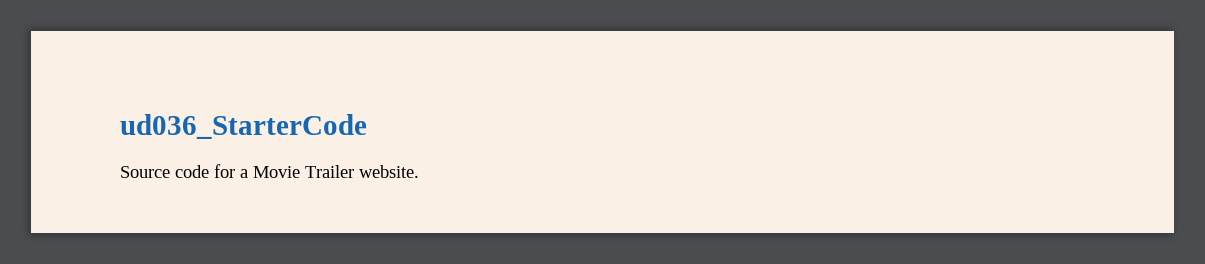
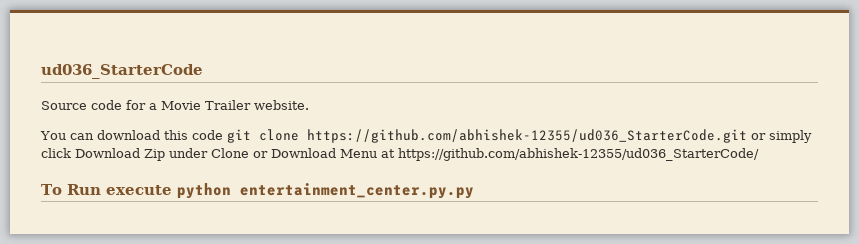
(419, 171) none -> [40,129,812,143] [41,148,759,161] [41,183,474,199] // You can download this code git clone https://github.com/abhishek-12355/ud036_StarterCode.git or simply click Download Zip under Clone or Download Menu at https://github.com/abhishek-12355/ud036_StarterCode/ // To Run execute python entertainment_center.py.py

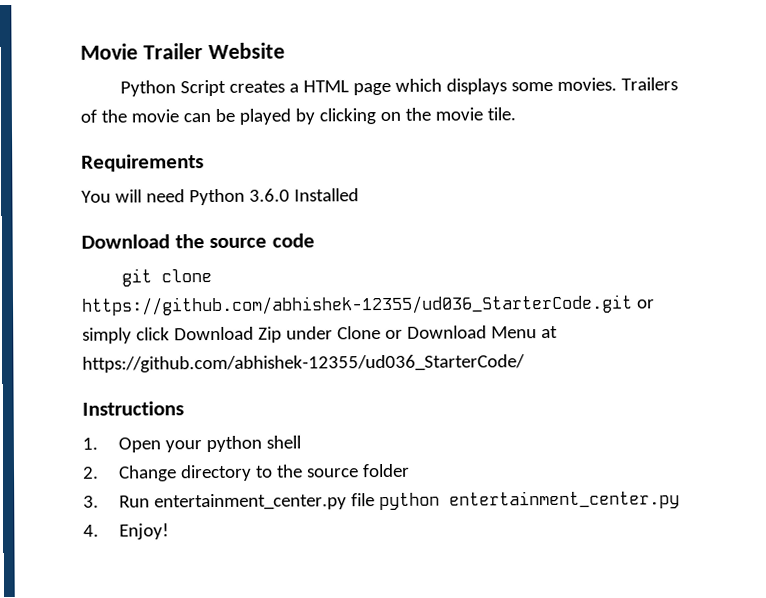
[41,64,203,79] [41,100,309,110] [40,130,223,140] ud036_StarterCode // Source code for a Movie Trailer website. // You can download this code -> [80,42,285,60] [119,77,678,97] [80,107,516,125] [81,154,204,172] [81,188,359,206] [81,233,315,249] Movie Trailer Website // Python Script creates a HTML page which displays some movies. Trailers of the movie can be played by clicking on the movie tile. // Requirements // You will need Python 3.6.0 Installed // Download the source code //
[41,183,474,199] To Run execute python entertainment_center.py.py -> [82,401,184,416] [82,435,302,453] [82,463,410,482] [83,490,681,511] [83,523,170,540] Instructions // 1. Open your python shell // 2. Change directory to the source folder // 3. Run entertainment_center.py file python entertainment_center.py // 4. Enjoy!

